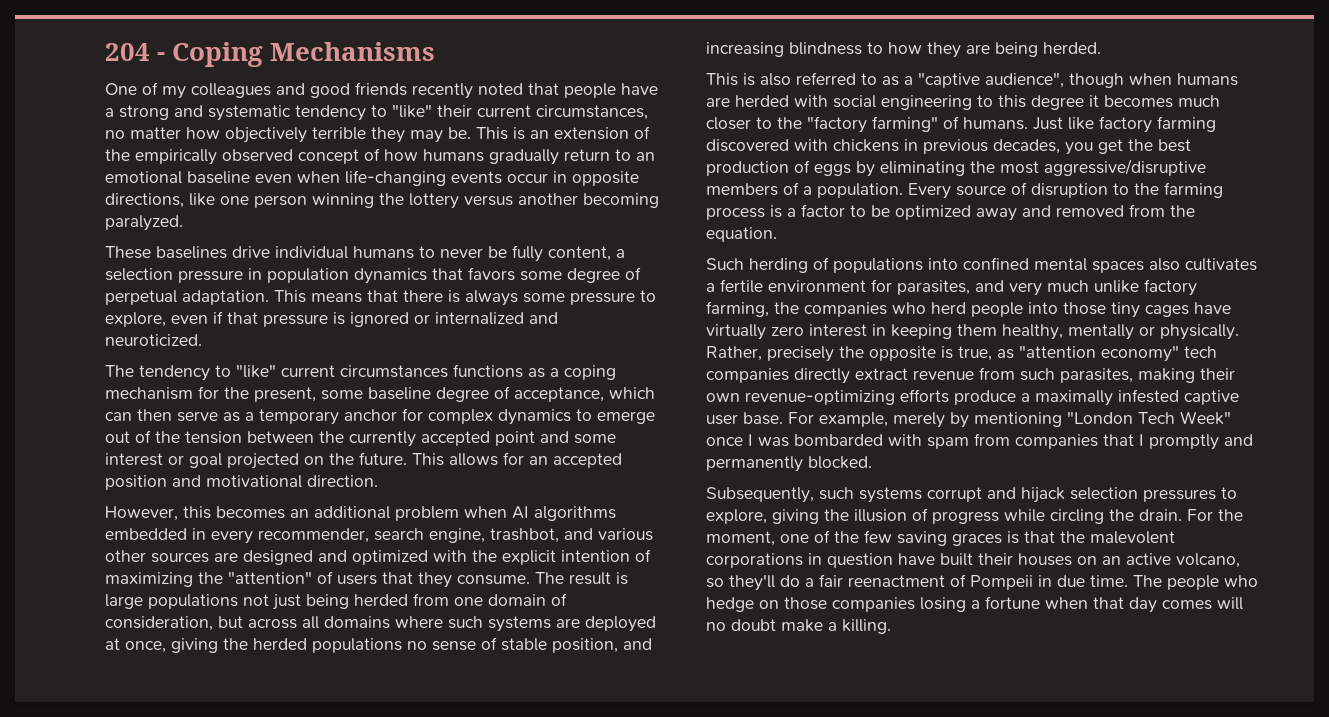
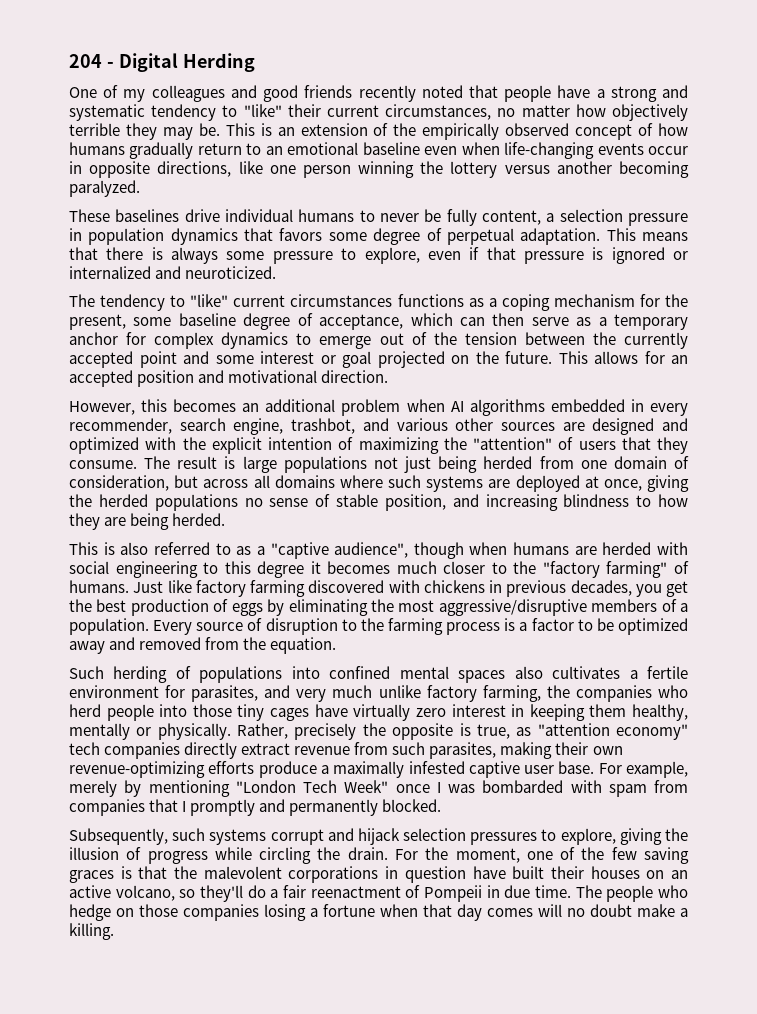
[172,42,436,67] Coping Mechanisms -> [118,53,255,72] Digital Herding

